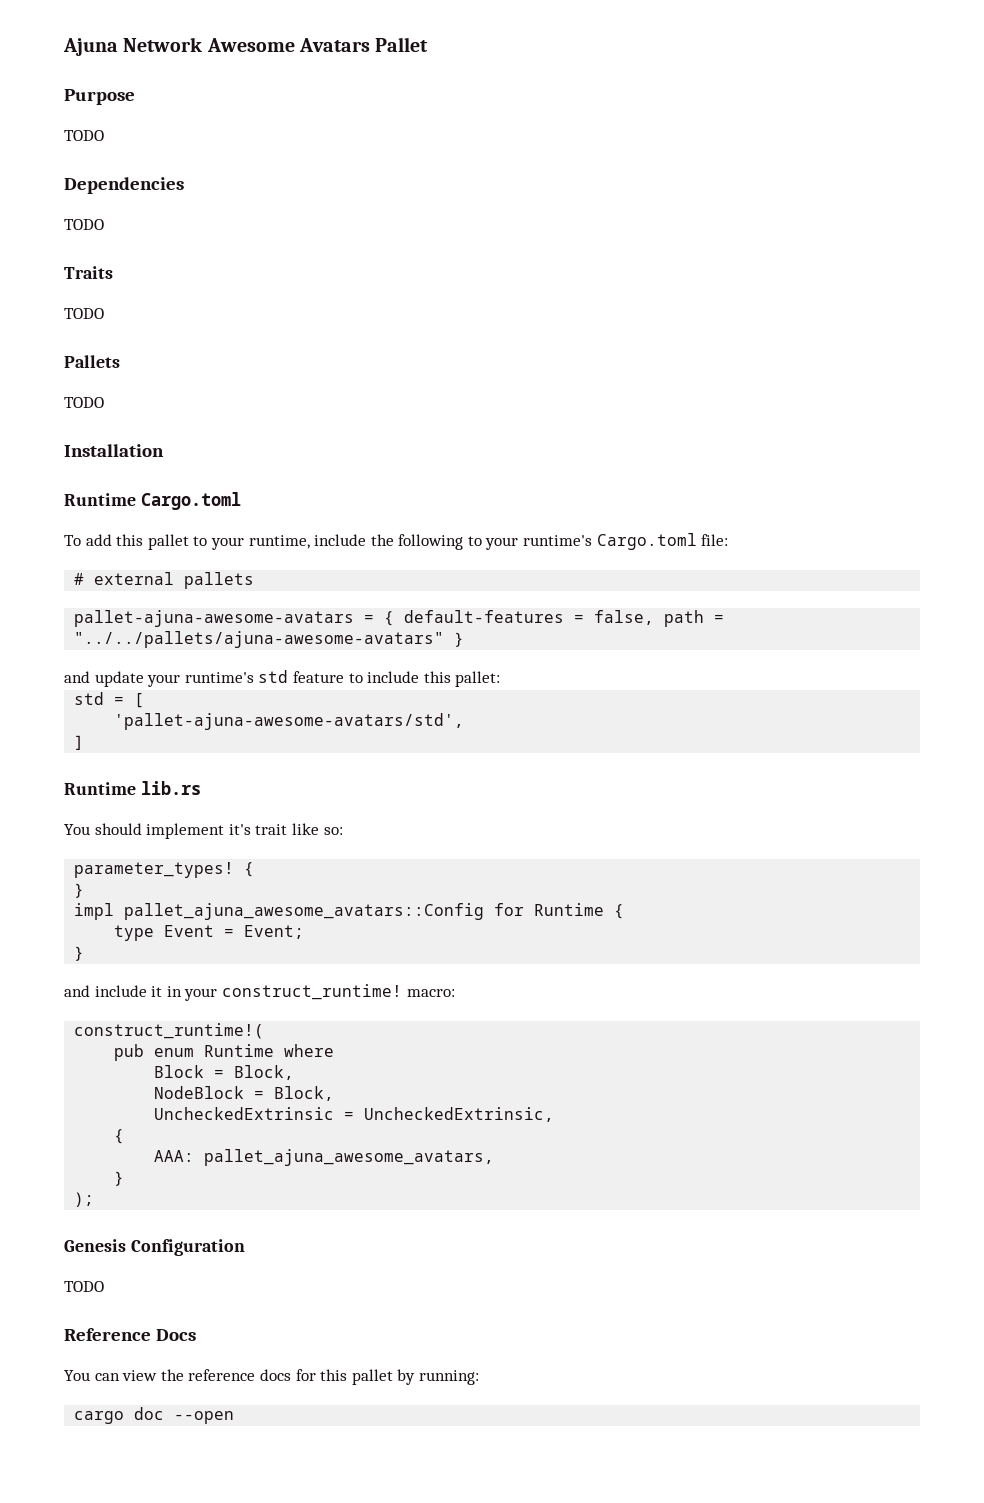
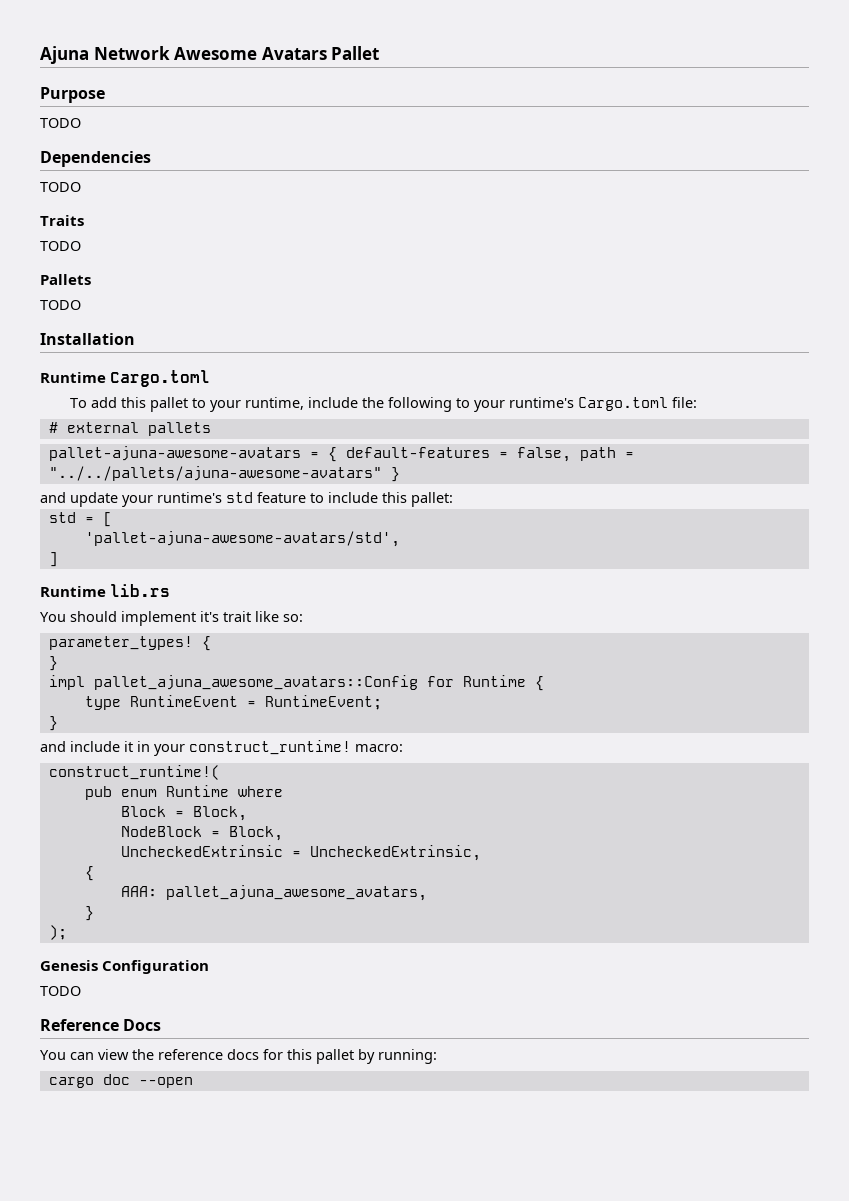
[164,925,305,939] Event = Event; -> [129,695,382,710] RuntimeEvent = RuntimeEvent;

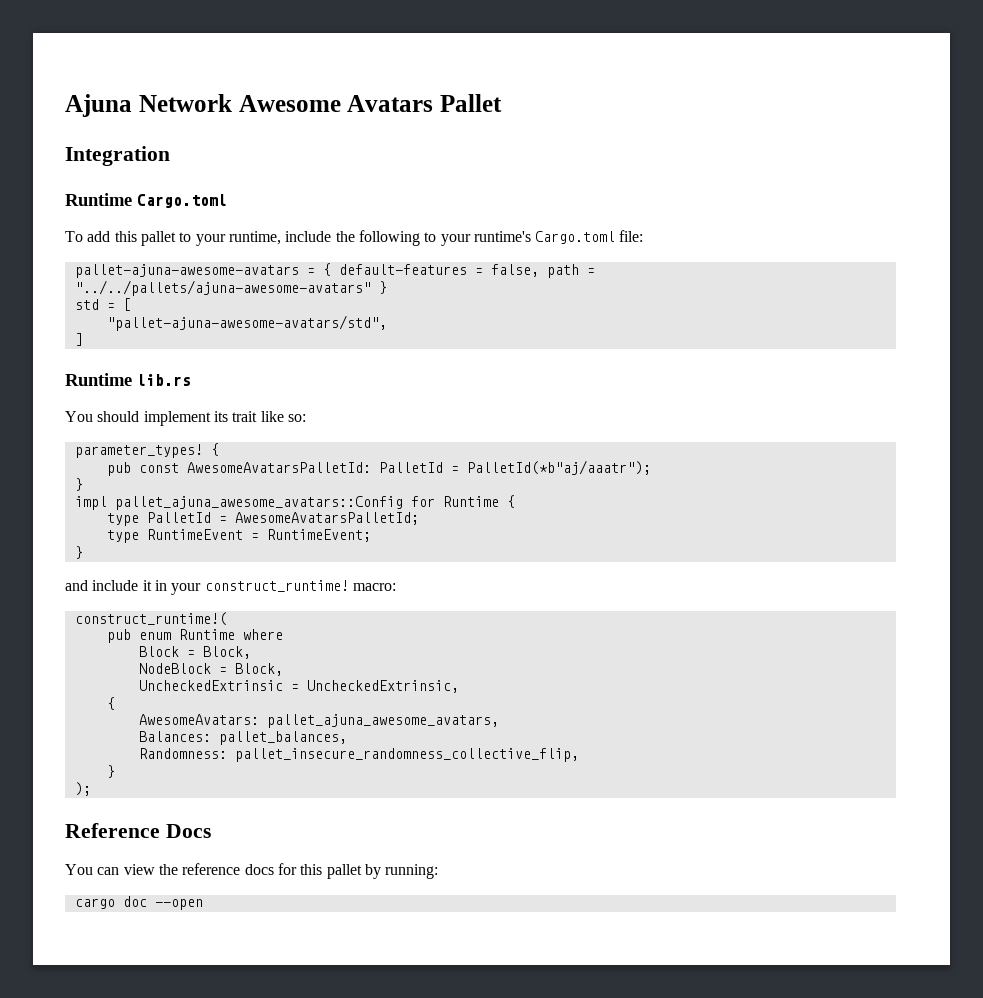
[40,87,105,103] [40,118,81,128] [40,151,151,167] [40,182,81,192] [40,215,84,226] [40,241,81,251] [40,274,91,285] [40,300,81,310] [40,333,135,345] Purpose // TODO // Dependencies // TODO // Traits // TODO // Pallets // TODO // Installation -> [65,146,170,166] Integration
[48,422,211,436] // # external pallets -> (644, 236) none
[40,492,453,507] // and update your runtime's std feature to include this pallet: -> (387, 287) none
[84,531,400,547] 'pallet-ajuna-awesome-avatars/std', -> [106,315,387,331] "pallet-ajuna-awesome-avatars/std",
[200,611,219,622] it's -> [213,411,228,422] its
(211, 643) none -> [106,460,651,476] // pub const AwesomeAvatarsPalletId: PalletId = PalletId(*b"aj/aaatr");
(544, 683) none -> [106,512,419,526] // type PalletId = AwesomeAvatarsPalletId;
[120,886,157,897] AAA: -> [138,714,259,725] AwesomeAvatars:
(427, 893) none -> [138,731,347,745] [138,748,579,762] // Balances: pallet_balances, // Randomness: pallet_insecure_randomness_collective_flip,
[40,960,210,974] [40,986,81,996] // Genesis Configuration // TODO -> (91, 789) none

